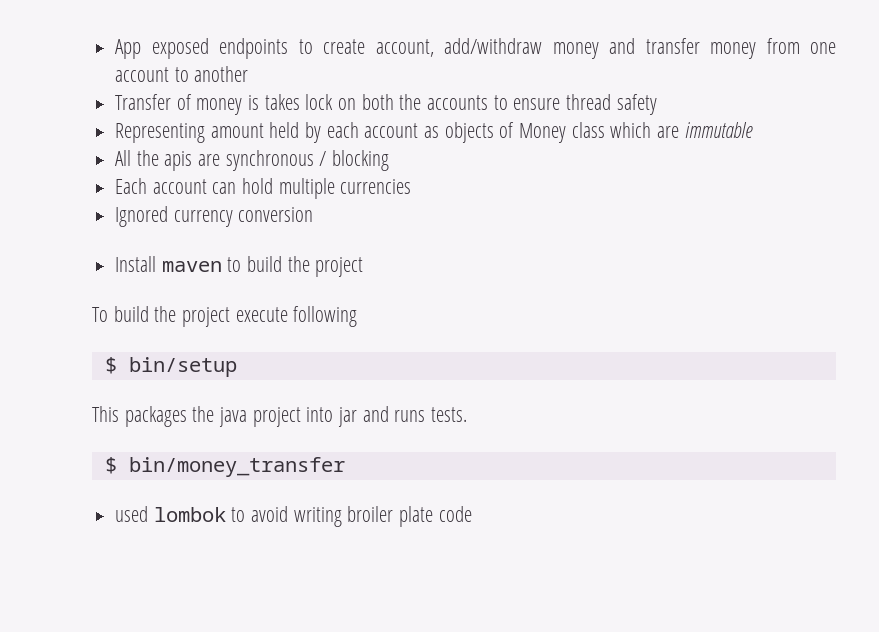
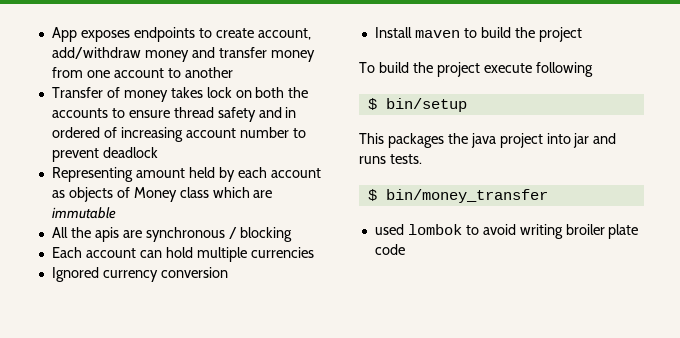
[151,38,209,59] exposed -> [80,30,130,42] exposes
[248,95,260,110] is -> (168, 96) none
(657, 104) none -> [258,107,297,118] [51,127,306,142] [51,147,158,162] and in ordered of increasing account number to prevent deadlock

